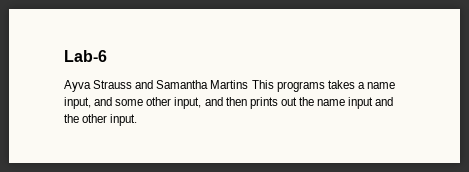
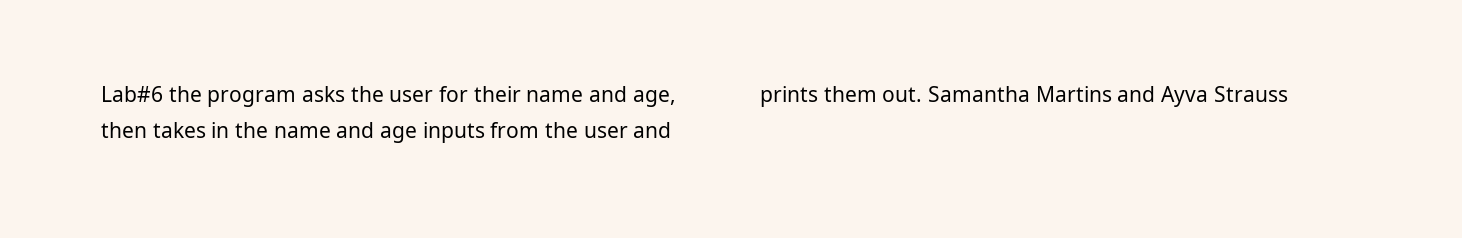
[64,50,107,62] [64,80,395,92] [64,97,394,109] [64,114,138,126] Lab-6 // Ayva Strauss and Samantha Martins This programs takes a name input, and some other input, and then prints out the name input and the other input. -> [101,86,676,107] [101,122,672,143] [760,86,1288,107] Lab#6 the program asks the user for their name and age, then takes in the name and age inputs from the user and prints them out. Samantha Martins and Ayva Strauss

